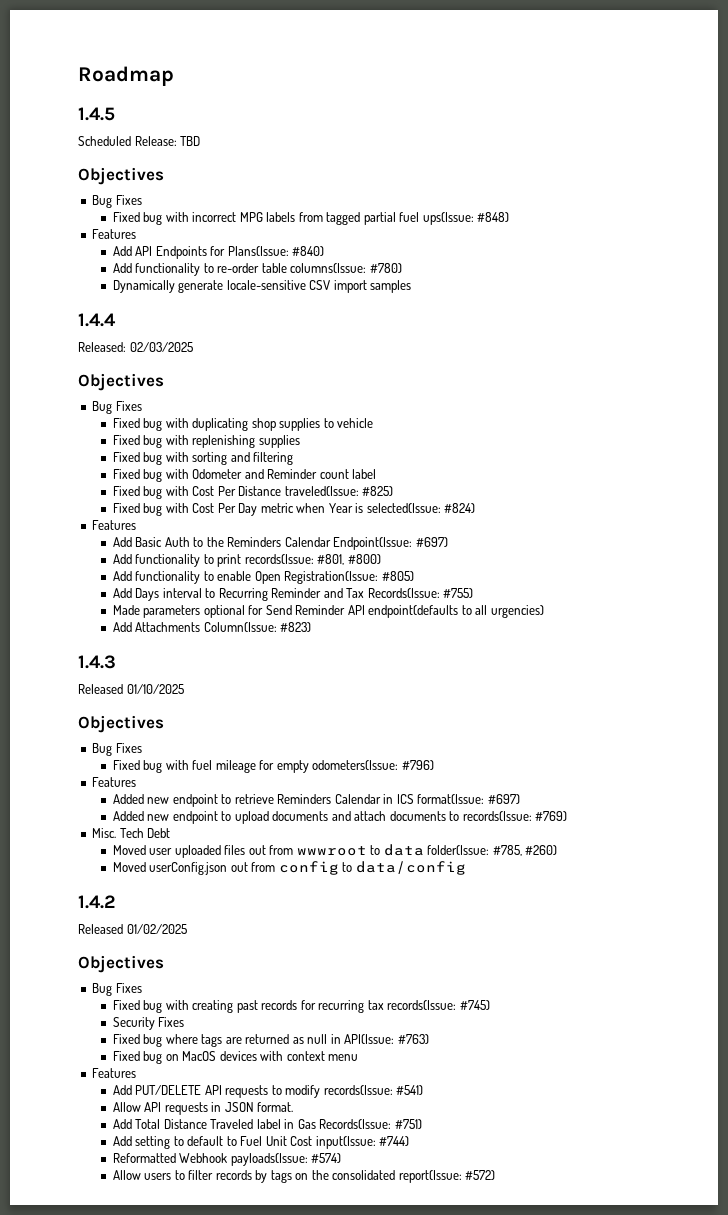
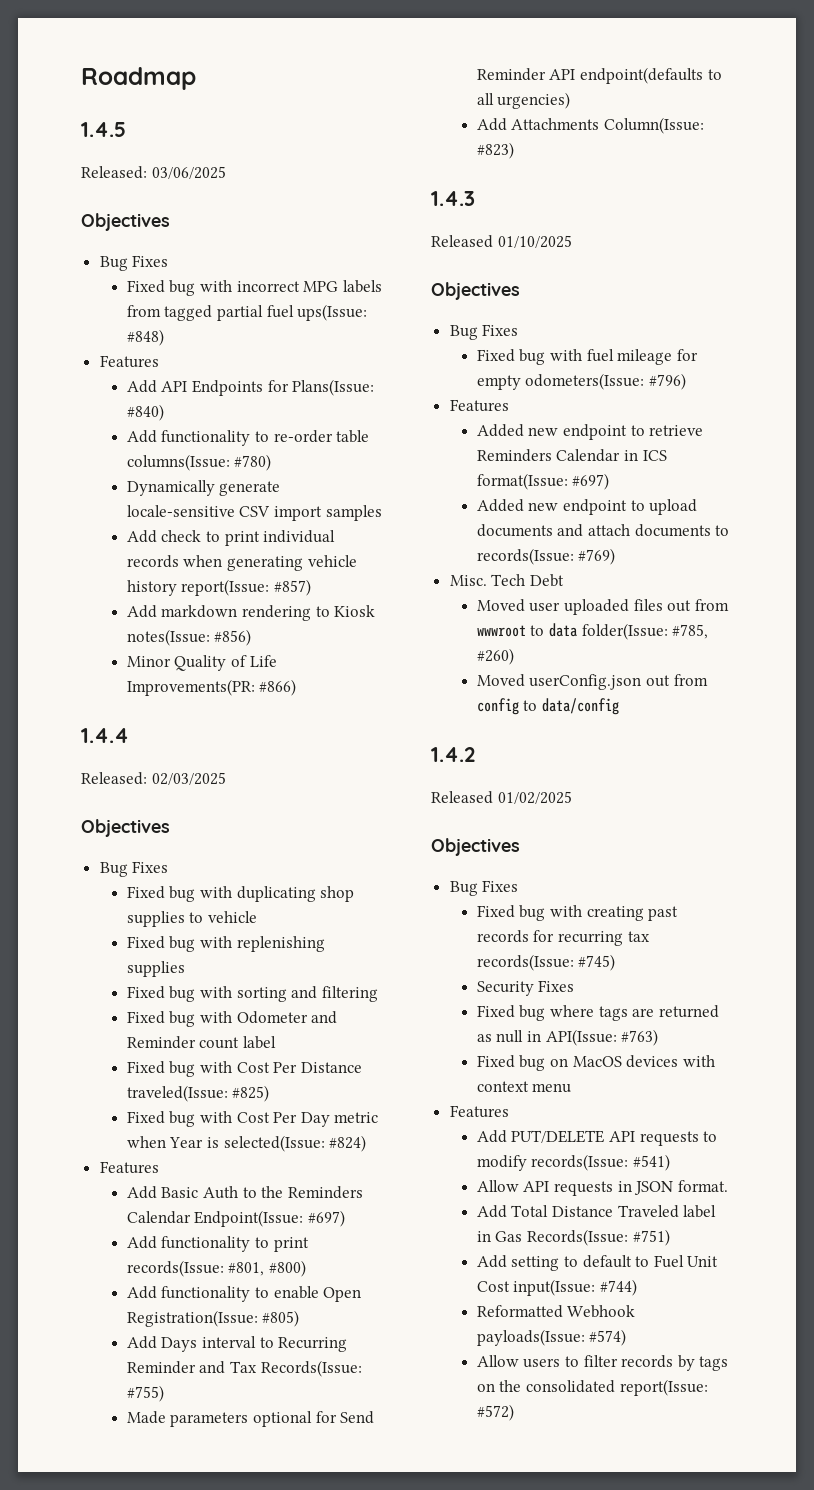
[78,136,201,146] Scheduled Release: TBD -> [81,166,226,179] Released: 03/06/2025
(412, 286) none -> [126,530,336,546] [126,555,357,571] [126,579,312,596] [126,605,376,621] [126,629,252,646] [126,655,277,671] [126,679,297,696] // Add check to print individual records when generating vehicle history report(Issue: #857) // Add markdown rendering to Kiosk notes(Issue: #856) // Minor Quality of Life Improvements(PR: #866)

